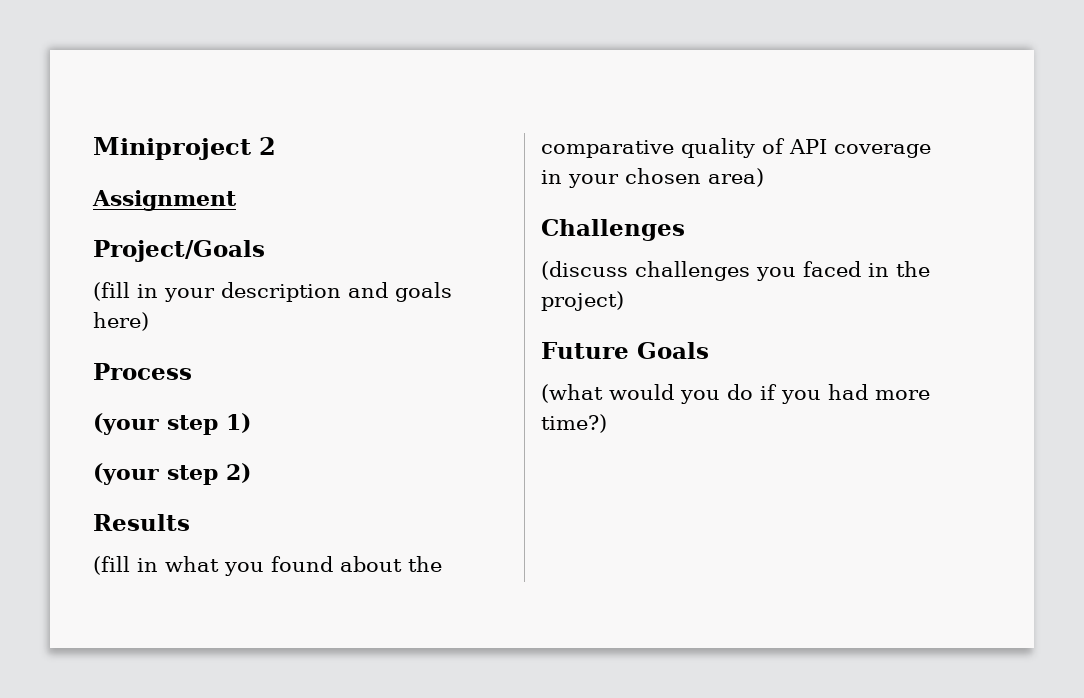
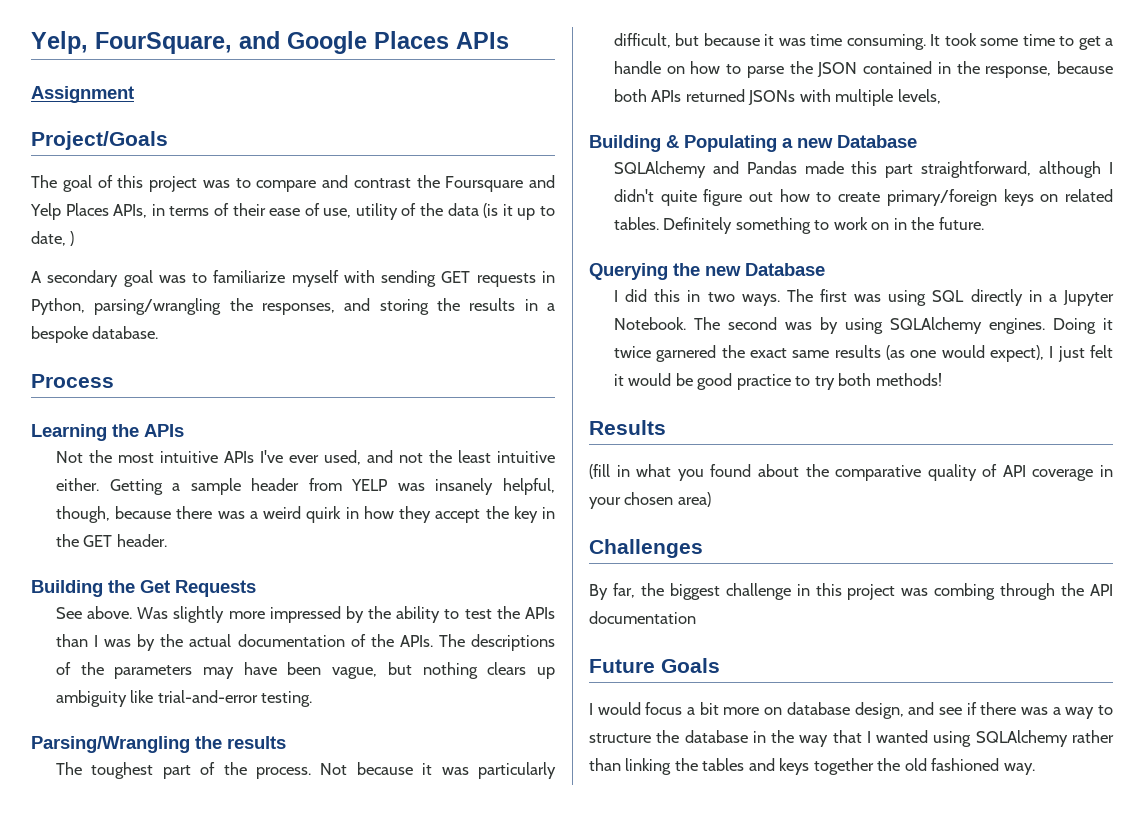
[93,137,276,160] [92,190,237,211] [93,240,265,262] [93,282,452,302] [93,312,149,331] [93,363,192,380] [93,413,251,435] [93,463,251,485] Miniproject 2 // Assignment // Project/Goals // (fill in your description and goals here) // Process // (your step 1) // (your step 2) -> [31,31,509,54] [31,86,134,103] [31,131,168,150] [31,175,555,192] [30,203,555,220] [31,231,75,246] [31,270,555,287] [31,298,555,315] [31,326,159,343] [31,374,114,388] [31,424,184,441] [55,450,555,465] [55,478,555,495] [55,506,555,523] [55,534,167,547] [31,580,256,597] [55,606,555,623] [55,634,555,651] [55,662,556,679] [55,690,313,707] [31,736,286,753] [55,762,556,779] [613,33,1113,50] [613,61,1113,78] [613,89,941,106] [589,135,917,152] [613,161,1113,178] [613,189,1113,206] [613,217,984,234] [589,263,825,280] [613,289,1114,306] [613,317,1113,334] [613,345,1113,362] [613,373,942,390] Yelp, FourSquare, and Google Places APIs // Assignment // Project/Goals // The goal of this project was to compare and contrast the Foursquare and Yelp Places APIs, in terms of their ease of use, utility of the data (is it up to date, ) // A secondary goal was to familiarize myself with sending GET requests in Python, parsing/wrangling the responses, and storing the results in a bespoke database. // Process // Learning the APIs // Not the most intuitive APIs I've ever used, and not the least intuitive either. Getting a sample header from YELP was insanely helpful, though, because there was a weird quirk in how they accept the key in the GET header. // Building the Get Requests // See above. Was slightly more impressed by the ability to test the APIs than I was by the actual documentation of the APIs. The descriptions of the parameters may have been vague, but nothing clears up ambiguity like trial-and-error testing. // Parsing/Wrangling the results // The toughest part of the process. Not because it was particularly difficult, but because it was time consuming. It took some time to get a handle on how to parse the JSON contained in the response, because both APIs returned JSONs with multiple levels, // Building & Populating a new Database // SQLAlchemy and Pandas made this part straightforward, although I didn't quite figure out how to create primary/foreign keys on related tables. Definitely something to work on in the future. // Querying the new Database // I did this in two ways. The first was using SQL directly in a Jupyter Notebook. The second was by using SQLAlchemy engines. Doing it twice garnered the exact same results (as one would expect), I just felt it would be good practice to try both methods!
[541,261,930,281] [541,291,624,311] [541,342,709,359] [541,384,930,404] [541,414,607,433] (discuss challenges you faced in the project) // Future Goals // (what would you do if you had more time?) -> [589,583,1113,600] [589,611,696,624] [589,658,720,673] [589,702,1113,719] [589,730,1114,747] [589,758,1035,775] By far, the biggest challenge in this project was combing through the API documentation // Future Goals // I would focus a bit more on database design, and see if there was a way to structure the database in the way that I wanted using SQLAlchemy rather than linking the tables and keys together the old fashioned way.

